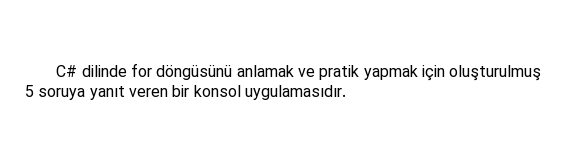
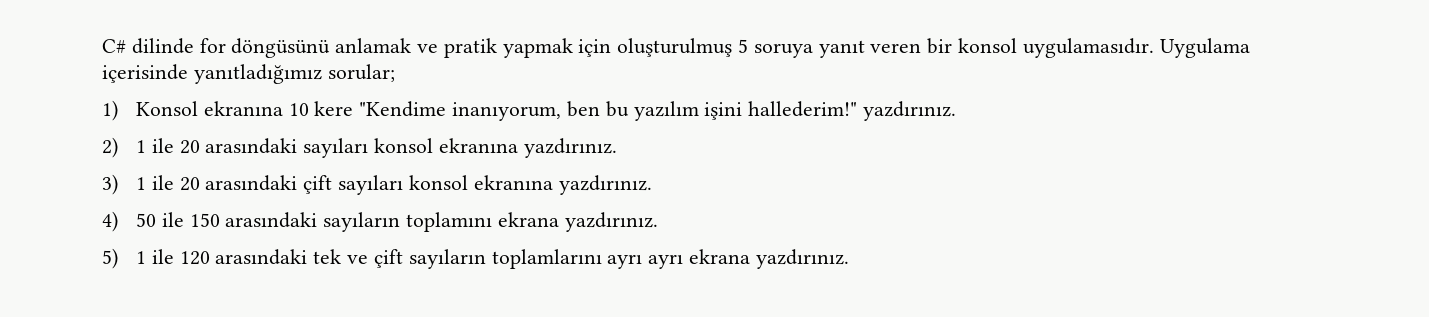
(346, 92) none -> [1159,38,1250,58] [102,64,395,84] [102,100,956,121] [102,137,617,158] [102,174,652,195] [102,211,658,232] [102,248,849,269] Uygulama içerisinde yanıtladığımız sorular; // 1) Konsol ekranına 10 kere "Kendime inanıyorum, ben bu yazılım işini hallederim!" yazdırınız. // 2) 1 ile 20 arasındaki sayıları konsol ekranına yazdırınız. // 3) 1 ile 20 arasındaki çift sayıları konsol ekranına yazdırınız. // 4) 50 ile 150 arasındaki sayıların toplamını ekrana yazdırınız. // 5) 1 ile 120 arasındaki tek ve çift sayıların toplamlarını ayrı ayrı ekrana yazdırınız.

